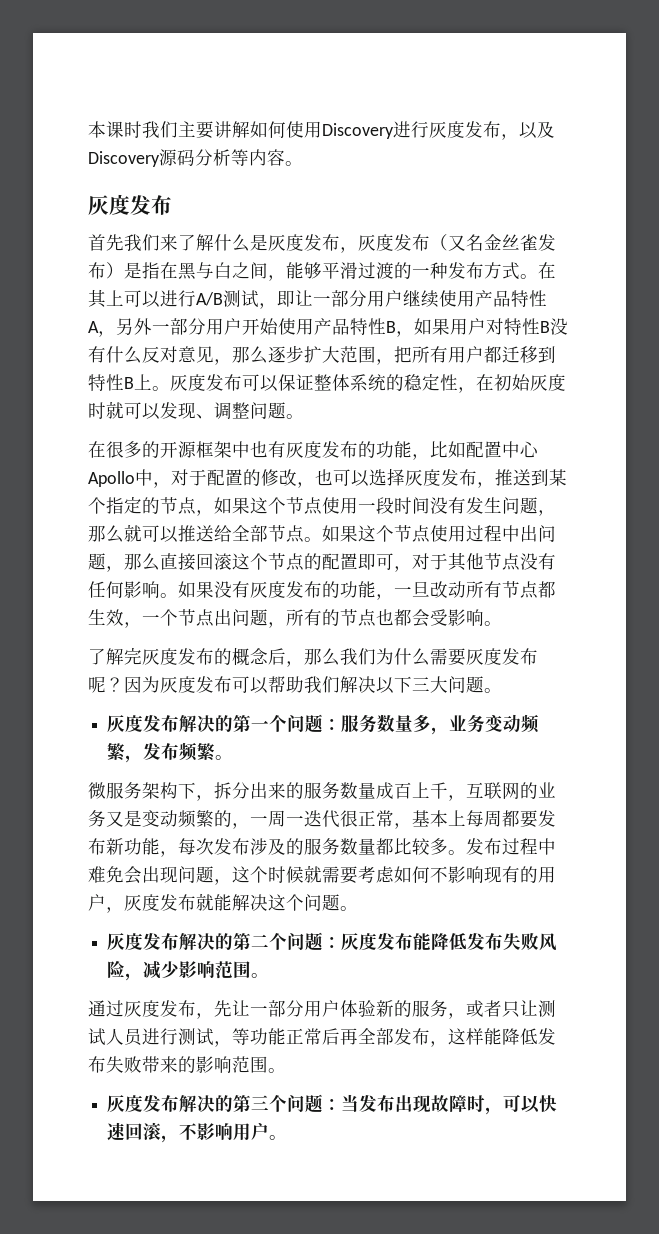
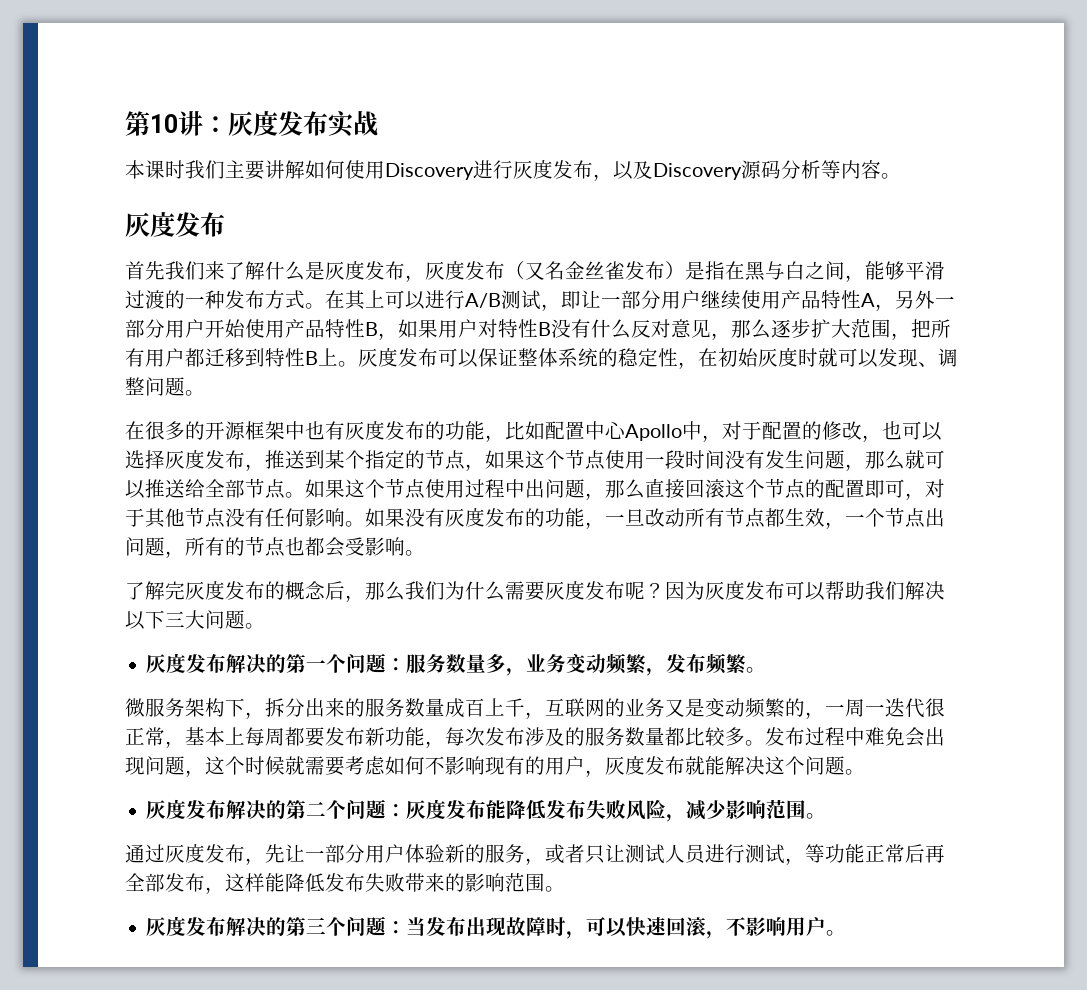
(88, 129) none -> [125,111,378,137] 第10讲：灰度发布实战 //

